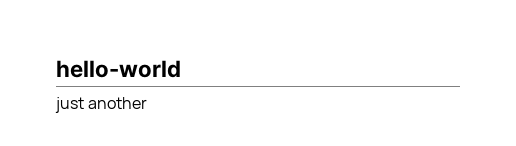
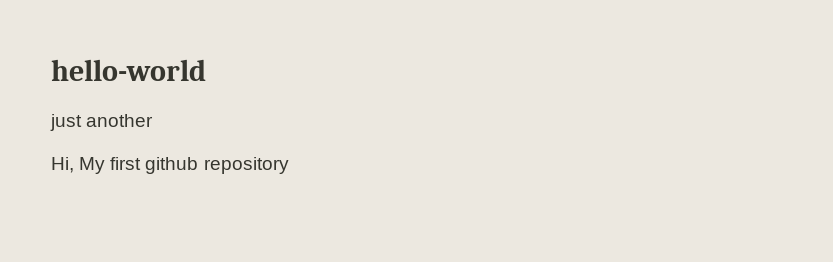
(148, 103) none -> [51,157,289,174] // Hi, My first github repository

